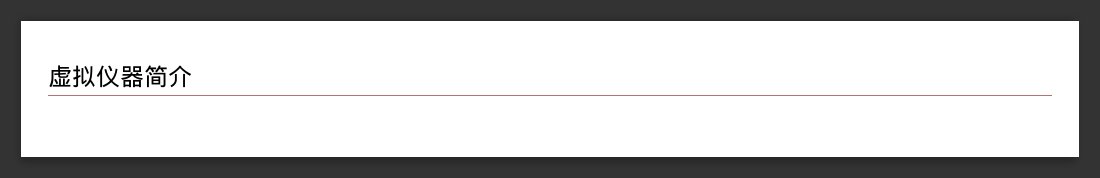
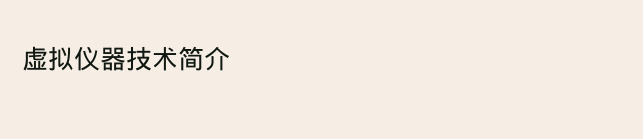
(144, 77) none -> [126,46,178,71] 技术

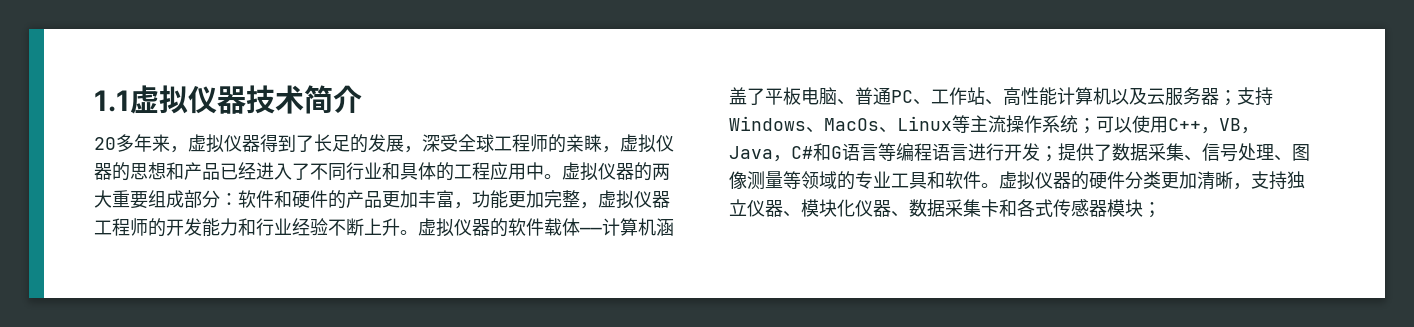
(22, 58) none -> [94,90,130,112] 1.1
(230, 58) none -> [94,134,674,153] [94,162,670,181] [94,190,670,209] [94,218,674,237] [729,87,1273,106] [729,115,1259,134] [729,143,1310,162] [729,171,1305,190] [729,199,1161,218] // 20多年来，虚拟仪器得到了长足的发展，深受全球工程师的亲睐，虚拟仪器的思想和产品已经进入了不同行业和具体的工程应用中。虚拟仪器的两大重要组成部分：软件和硬件的产品更加丰富，功能更加完整，虚拟仪器工程师的开发能力和行业经验不断上升。虚拟仪器的软件载体——计算机涵盖了平板电脑、普通PC、工作站、高性能计算机以及云服务器；支持Windows、MacOs、Linux等主流操作系统；可以使用C++，VB，Java，C#和G语言等编程语言进行开发；提供了数据采集、信号处理、图像测量等领域的专业工具和软件。虚拟仪器的硬件分类更加清晰，支持独立仪器、模块化仪器、数据采集卡和各式传感器模块；

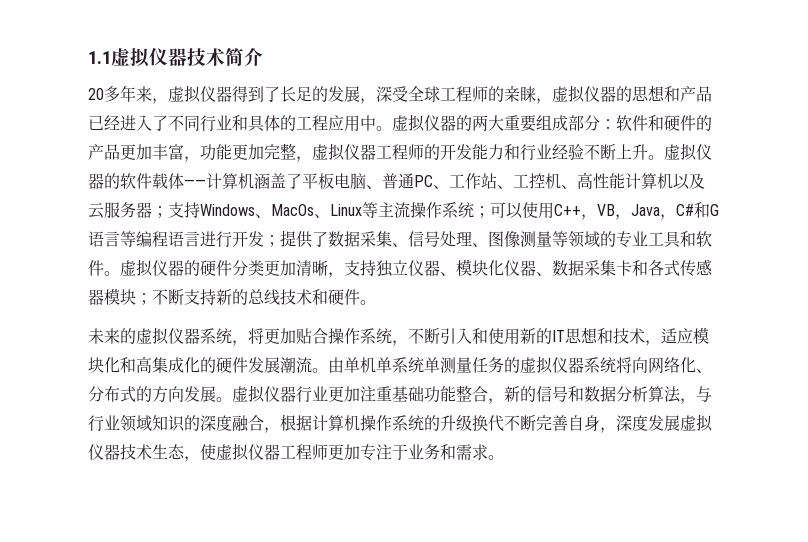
(1003, 102) none -> [513,173,577,189] 工控机、
(1161, 210) none -> [152,289,376,305] [88,327,709,346] [88,356,712,374] [88,385,712,404] [88,414,713,433] [88,443,504,462] 不断支持新的总线技术和硬件。 // 未来的虚拟仪器系统，将更加贴合操作系统，不断引入和使用新的IT思想和技术，适应模块化和高集成化的硬件发展潮流。由单机单系统单测量任务的虚拟仪器系统将向网络化、分布式的方向发展。虚拟仪器行业更加注重基础功能整合，新的信号和数据分析算法，与行业领域知识的深度融合，根据计算机操作系统的升级换代不断完善自身，深度发展虚拟仪器技术生态，使虚拟仪器工程师更加专注于业务和需求。

